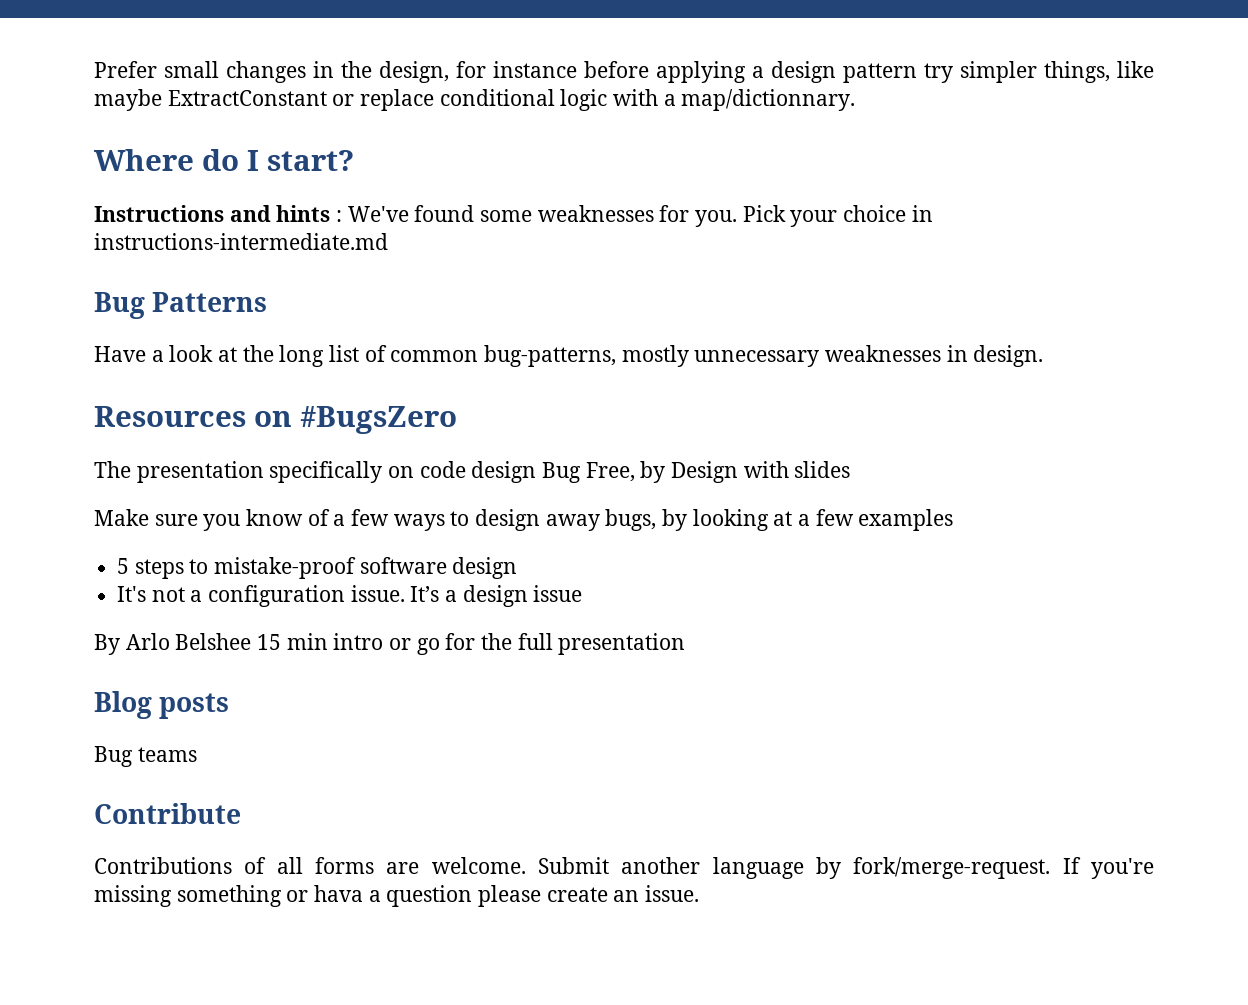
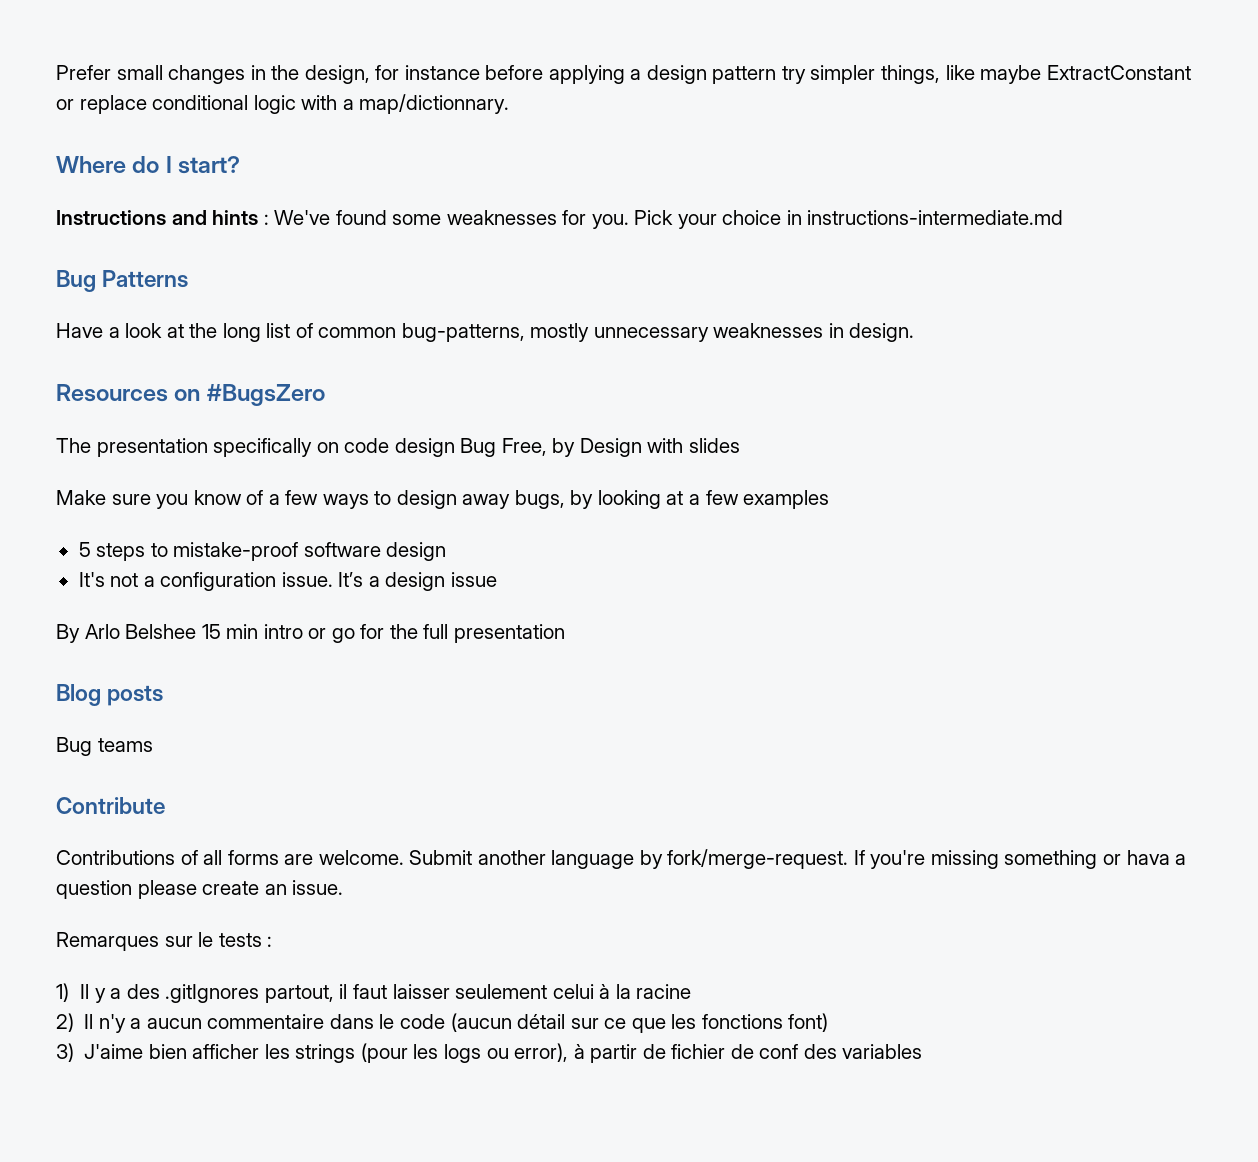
(700, 893) none -> [56,932,273,951] [56,983,692,1003] [56,1013,829,1033] [56,1043,923,1063] // Remarques sur le tests : // 1) Il y a des .gitIgnores partout, il faut laisser seulement celui à la racine // 2) Il n'y a aucun commentaire dans le code (aucun détail sur ce que les fonctions font) // 3) J'aime bien afficher les strings (pour les logs ou error), à partir de fichier de conf des variables

